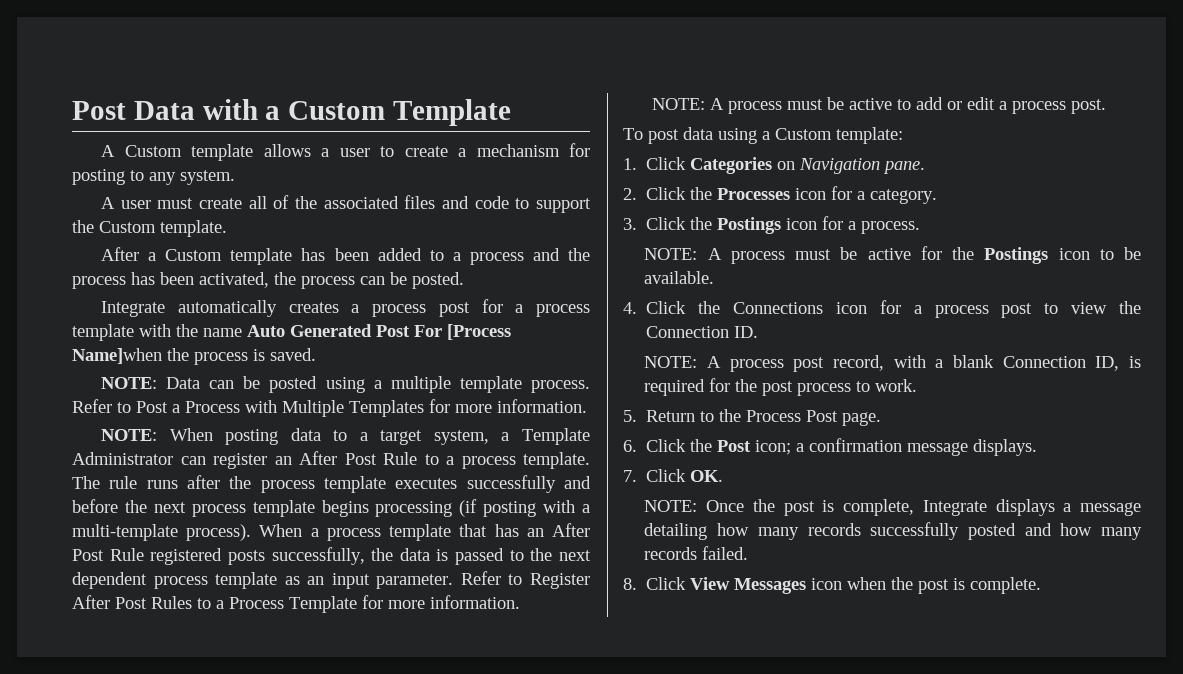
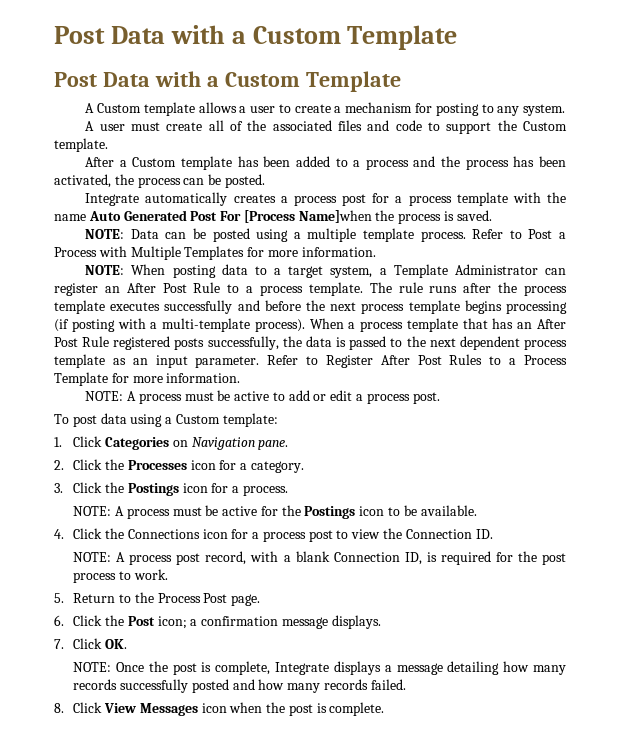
[72,99,512,126] Post Data with a Custom Template -> [54,25,458,50] [54,71,401,92] Post Data with a Custom Template // Post Data with a Custom Template

